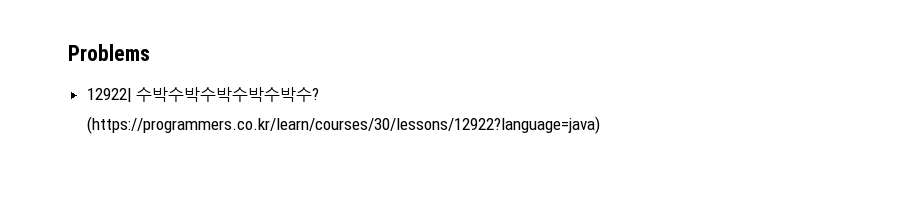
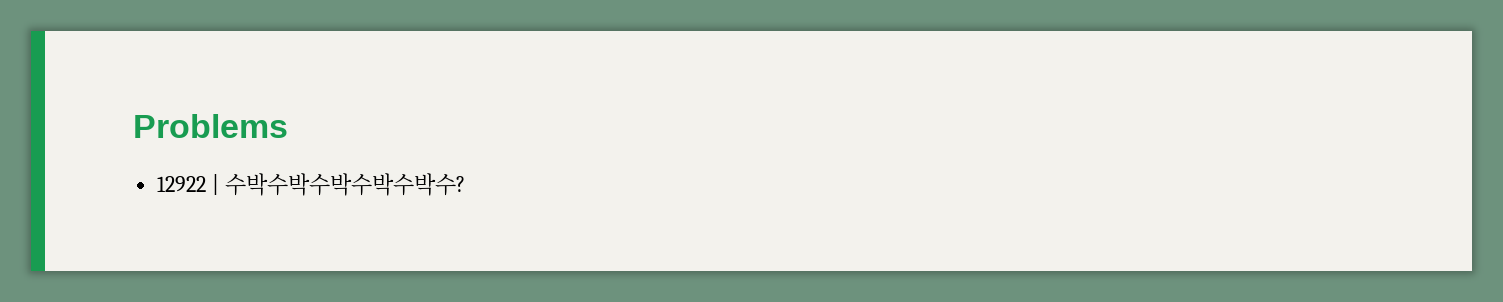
[86,87,320,102] [86,116,600,134] 12922| 수박수박수박수박수박수? (https://programmers.co.kr/learn/courses/30/lessons/12922?language=java) -> [157,173,466,196] 12922 | 수박수박수박수박수박수?

